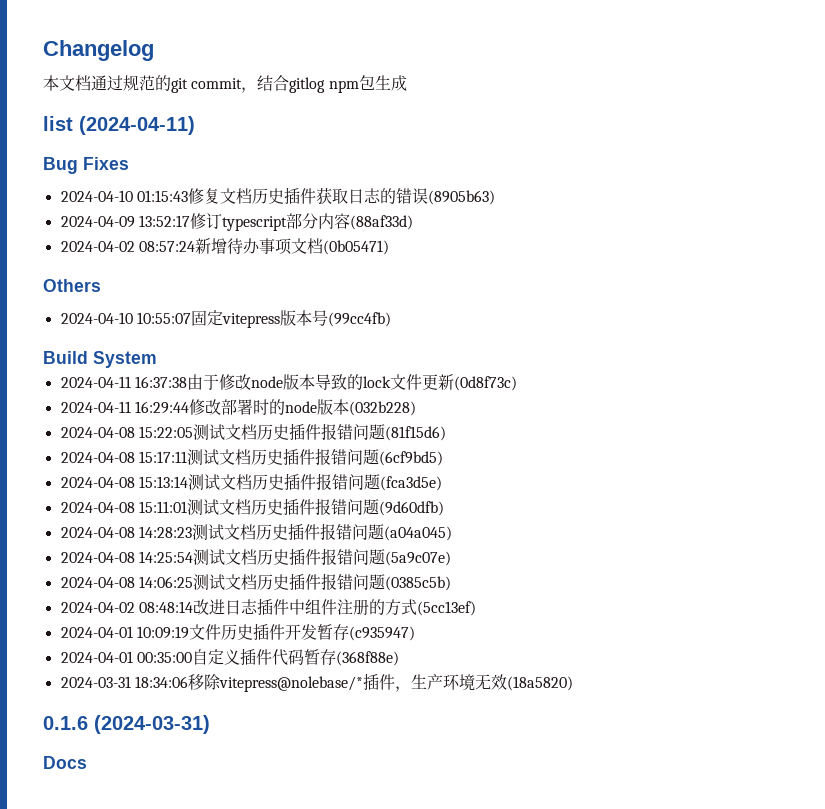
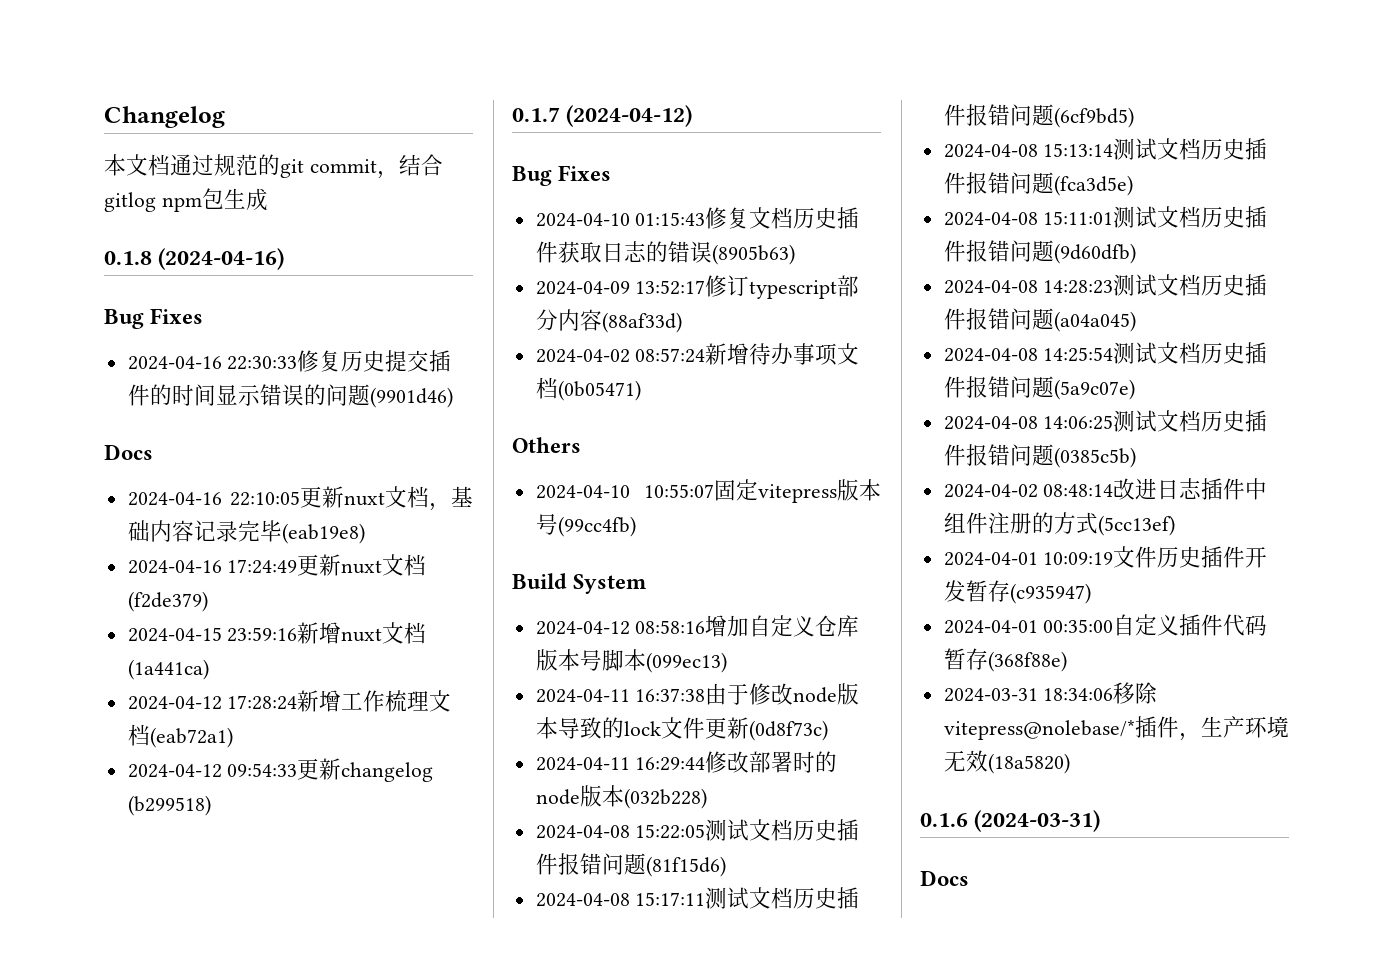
[43,116,195,135] list (2024-04-11) -> [104,248,285,270] [104,308,204,329] [127,350,452,372] [127,384,453,408] [104,444,153,460] [127,486,473,511] [127,520,365,544] [127,554,427,576] [127,591,208,612] [127,622,427,644] [127,659,209,680] [127,690,452,712] [127,724,233,748] [127,758,434,782] [127,795,211,816] [512,105,693,127] 0.1.8 (2024-04-16) // Bug Fixes // 2024-04-16 22:30:33修复历史提交插件的时间显示错误的问题(9901d46) // Docs // 2024-04-16 22:10:05更新nuxt文档，基础内容记录完毕(eab19e8) // 2024-04-16 17:24:49更新nuxt文档(f2de379) // 2024-04-15 23:59:16新增nuxt文档(1a441ca) // 2024-04-12 17:28:24新增工作梳理文档(eab72a1) // 2024-04-12 09:54:33更新changelog (b299518) // 0.1.7 (2024-04-12)
(157, 359) none -> [535,615,860,637] [535,649,727,673] // 2024-04-12 08:58:16增加自定义仓库版本号脚本(099ec13)

